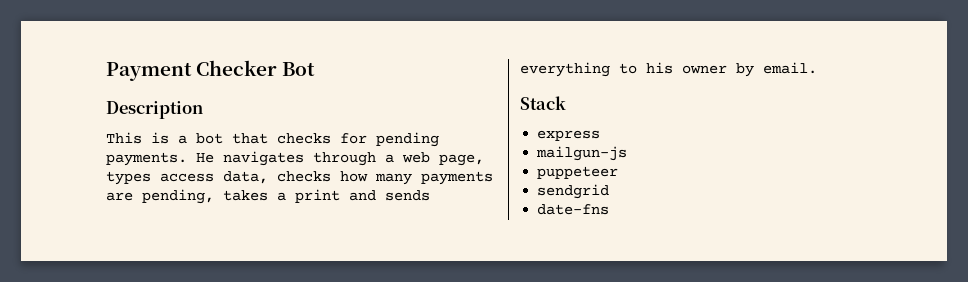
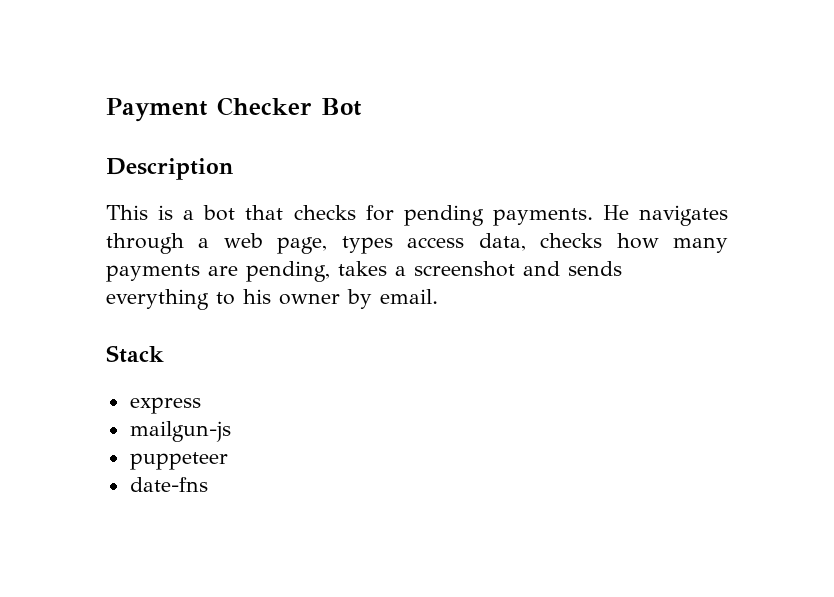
[295,189,340,203] print -> [414,261,515,277] screenshot
[537,184,610,199] // sendgrid -> (228, 461) none

